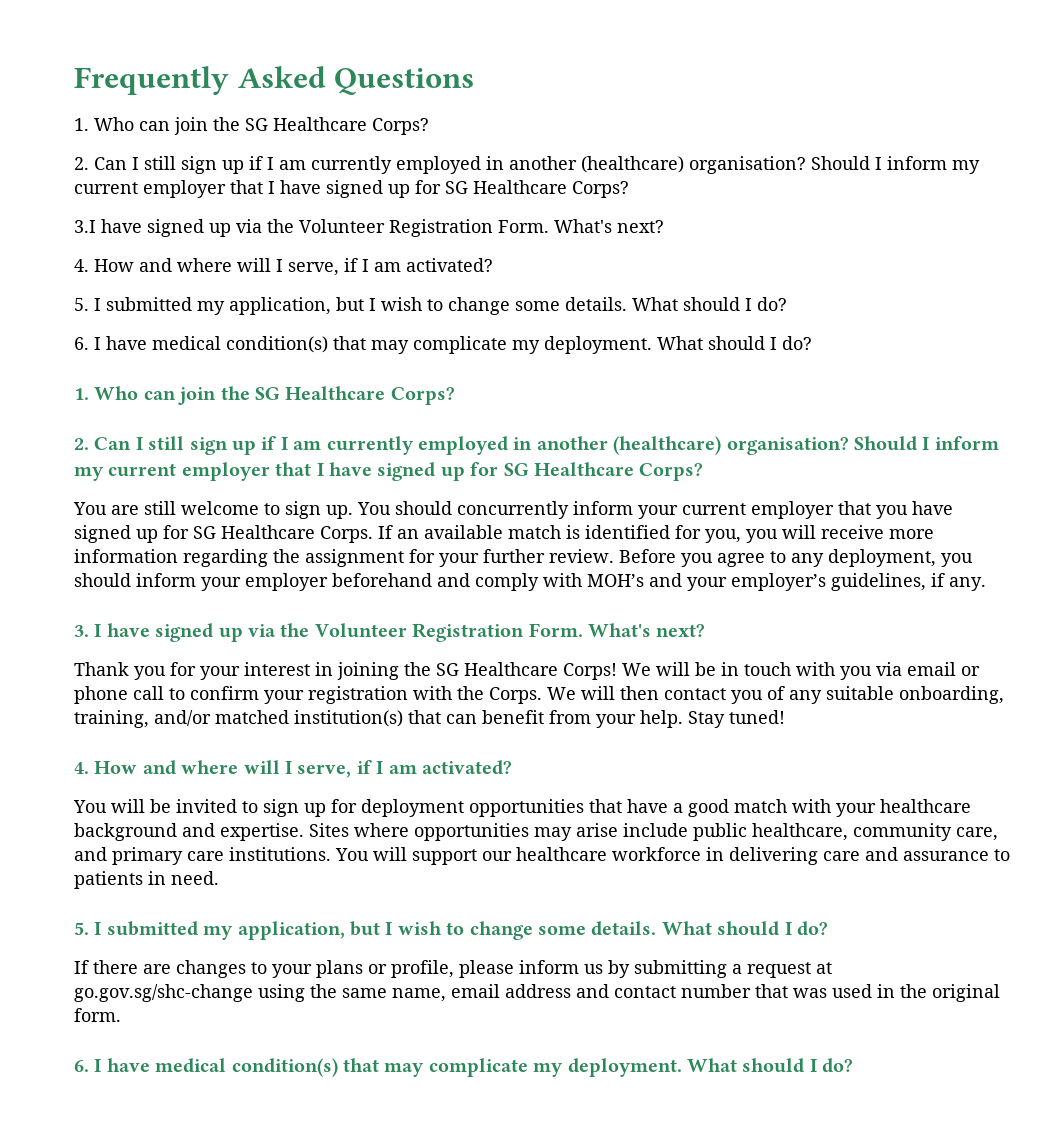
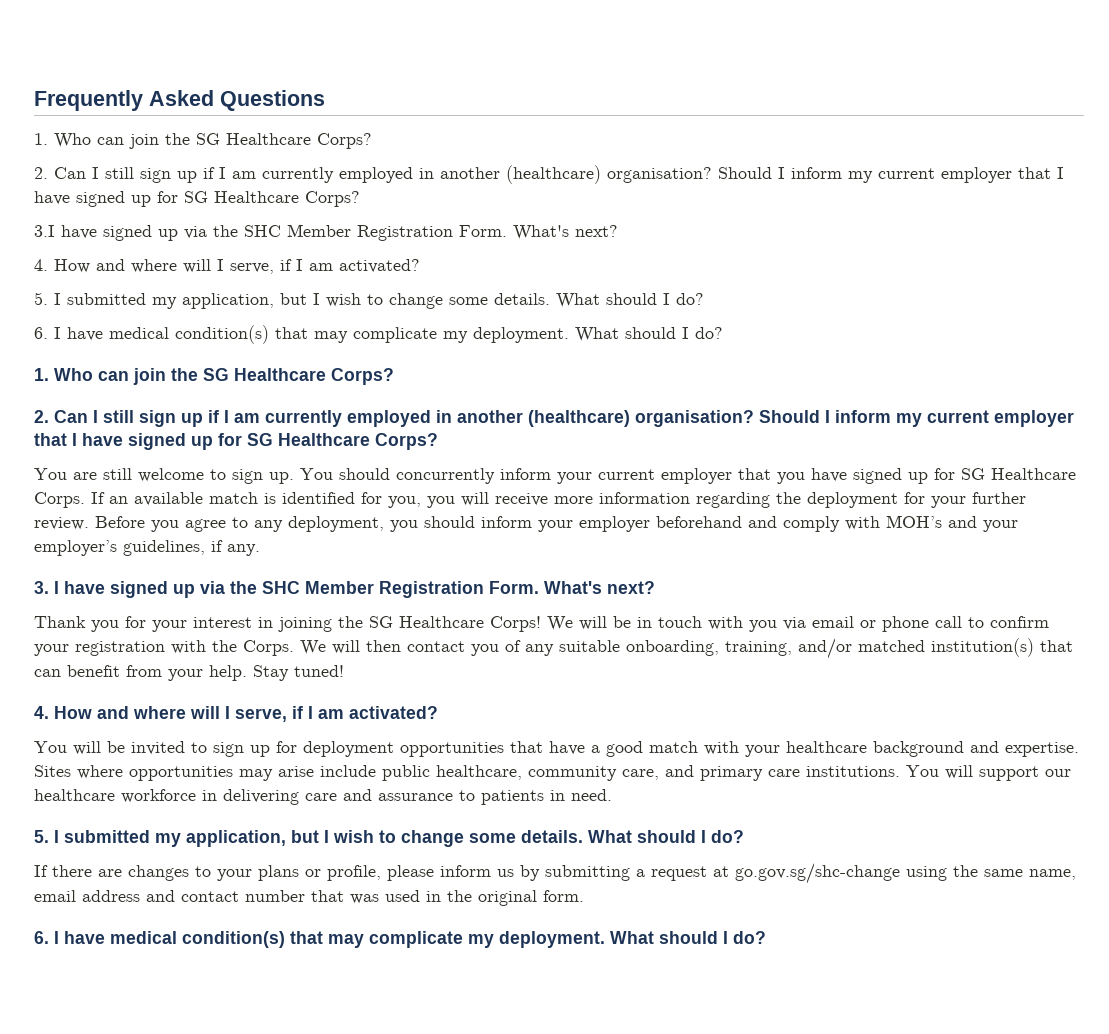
[299,219,385,233] Volunteer -> [244,224,351,237] SHC Member
[305,549,404,567] assignment -> [807,492,898,508] deployment
[314,623,407,638] Volunteer -> [262,581,374,594] SHC Member

